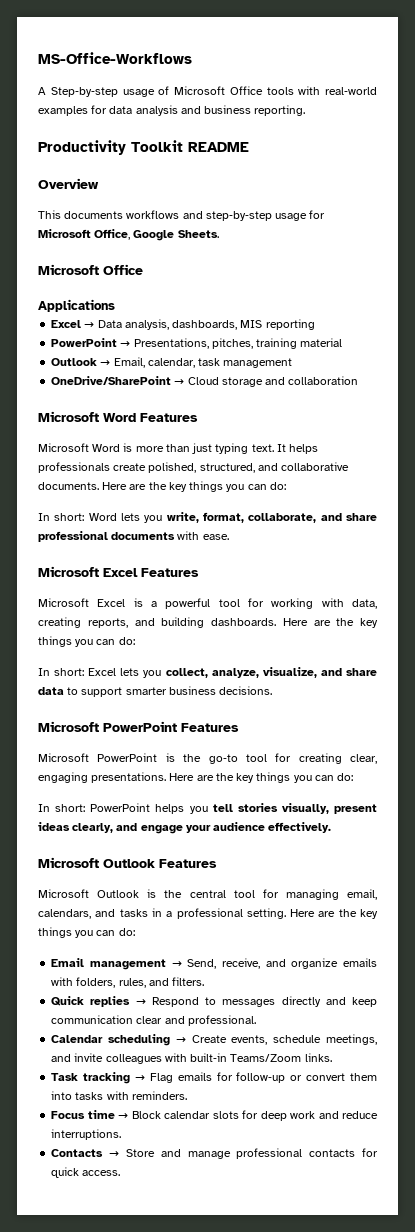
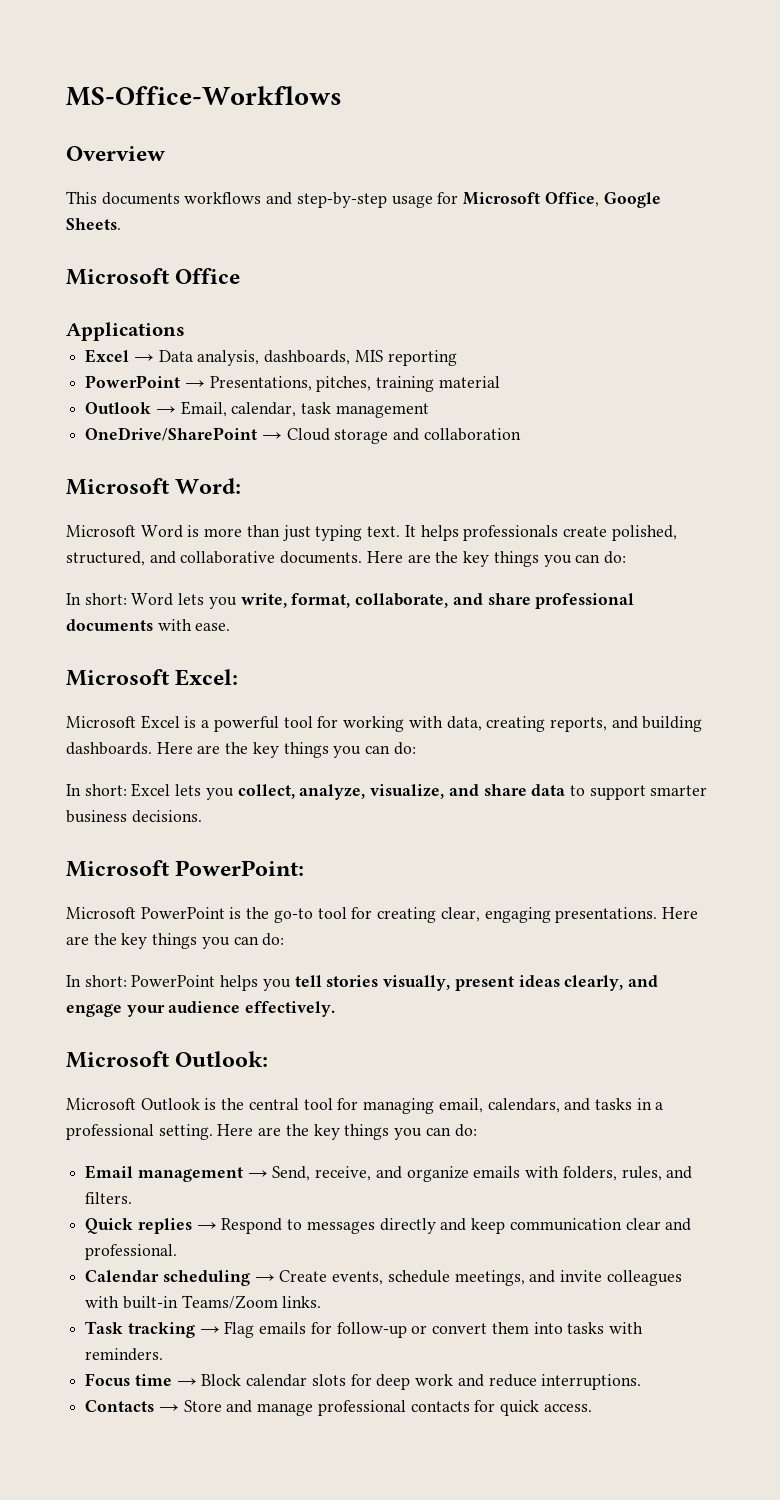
[38,86,377,97] [38,105,306,116] [38,140,249,155] // A Step‑by‑step usage of Microsoft Office tools with real‑world examples for data analysis and business reporting. // Productivity Toolkit README -> (342, 96) none
[103,413,198,422] Word Features -> [175,478,242,494] Word:
[103,568,199,577] Excel Features -> [175,669,239,686] Excel:
[103,721,239,732] PowerPoint Features -> [175,860,305,876] PowerPoint:
[103,859,217,868] Outlook Features -> [175,1051,269,1067] Outlook:

